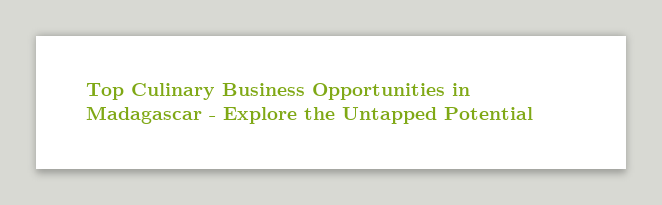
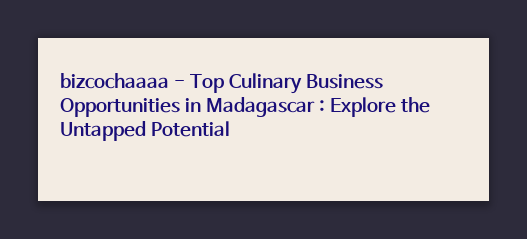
(86, 91) none -> [60,73,185,89] bizcochaaaa -
[209,116,216,120] - -> [318,100,325,112] :

